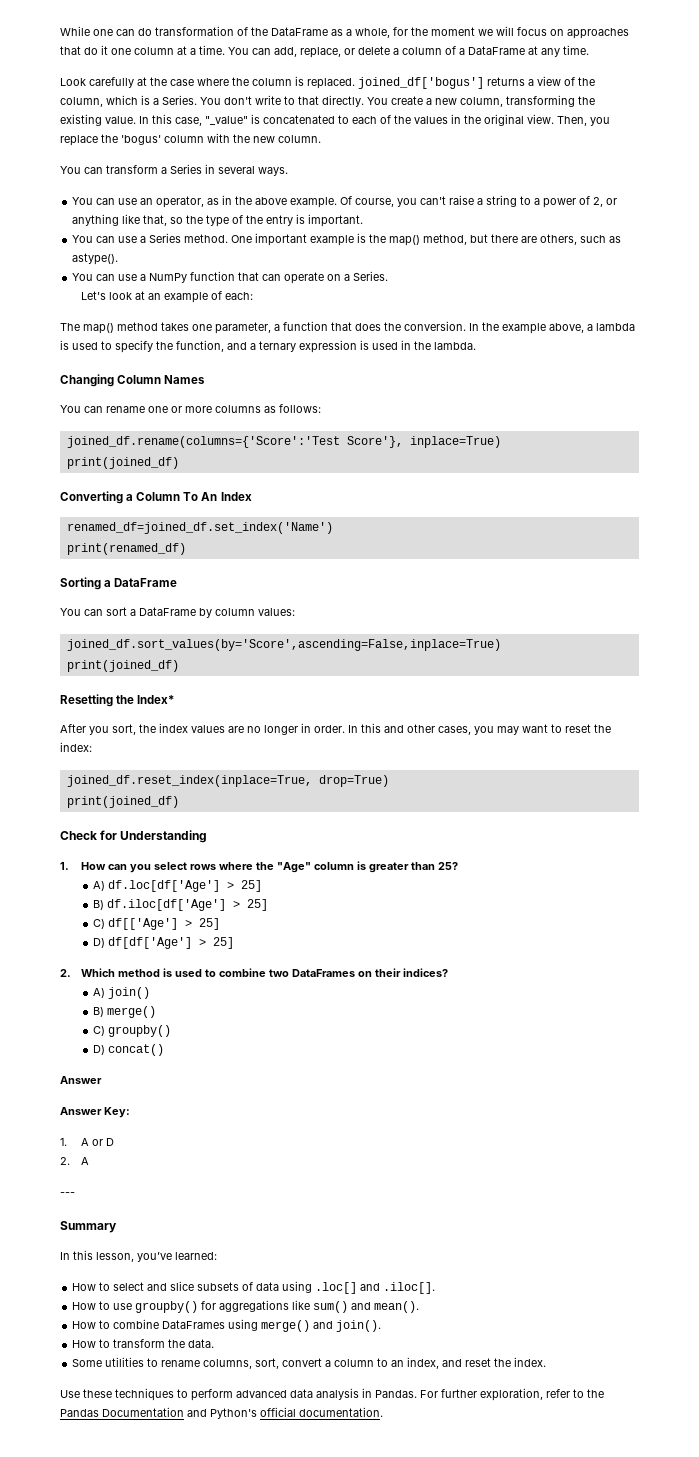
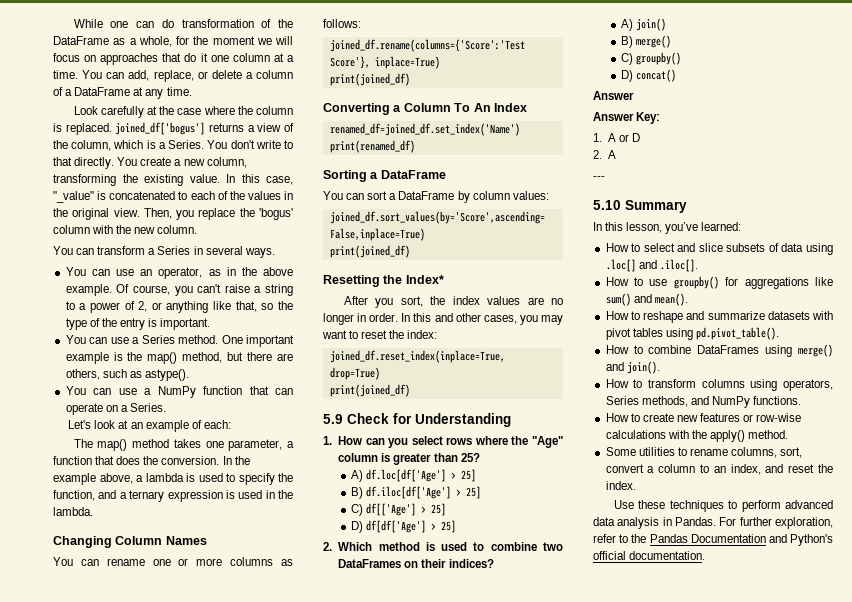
(179, 802) none -> [323,414,343,424] 5.9
(75, 1194) none -> [593,200,621,210] 5.10
(420, 1307) none -> [605,311,833,323] [605,327,779,340] // How to reshape and summarize datasets with pivot tables using pd.pivot_table().
[168,1339,215,1348] the data. -> [701,379,833,391] [605,396,802,408] [605,413,802,422] [605,430,789,442] columns using operators, Series methods, and NumPy functions. // How to create new features or row-wise calculations with the apply() method.

